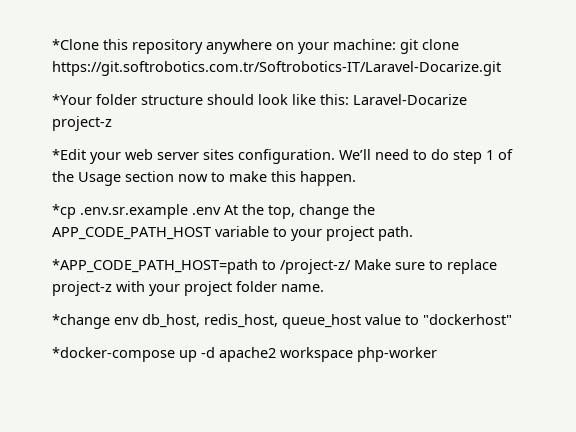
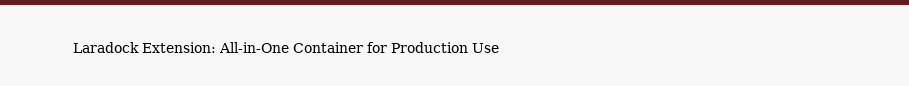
[52,39,459,54] [52,61,501,76] [52,94,467,105] [52,116,112,131] [52,149,513,164] [52,171,356,186] [52,204,375,219] [52,226,413,241] [52,259,497,274] [52,281,324,296] [52,314,512,329] [52,347,437,362] *Clone this repository anywhere on your machine: git clone https://git.softrobotics.com.tr/Softrobotics-IT/Laravel-Docarize.git // *Your folder structure should look like this: Laravel-Docarize project-z // *Edit your web server sites configuration. We’ll need to do step 1 of the Usage section now to make this happen. // *cp .env.sr.example .env At the top, change the APP_CODE_PATH_HOST variable to your project path. // *APP_CODE_PATH_HOST=path to /project-z/ Make sure to replace project-z with your project folder name. // *change env db_host, redis_host, queue_host value to "dockerhost" // *docker-compose up -d apache2 workspace php-worker -> [73,42,499,53] Laradock Extension: All-in-One Container for Production Use

